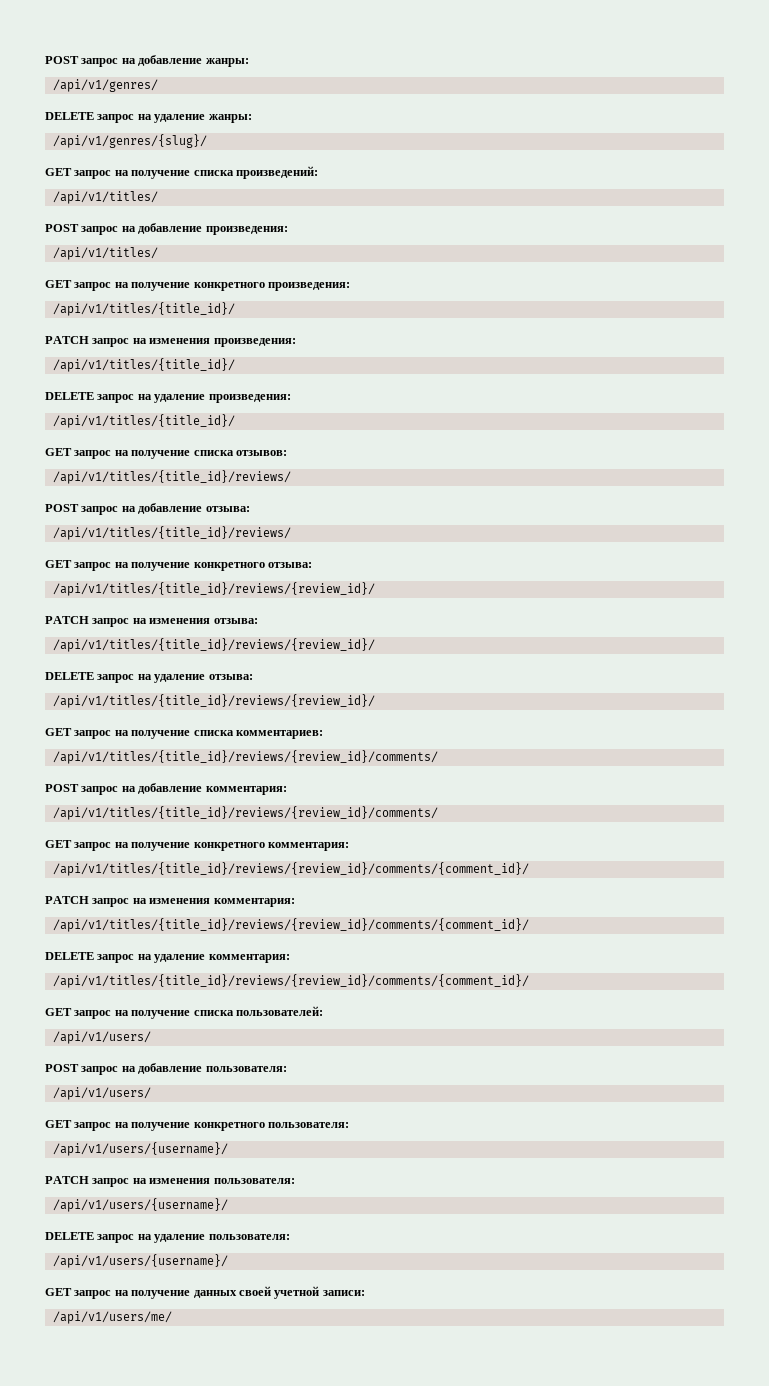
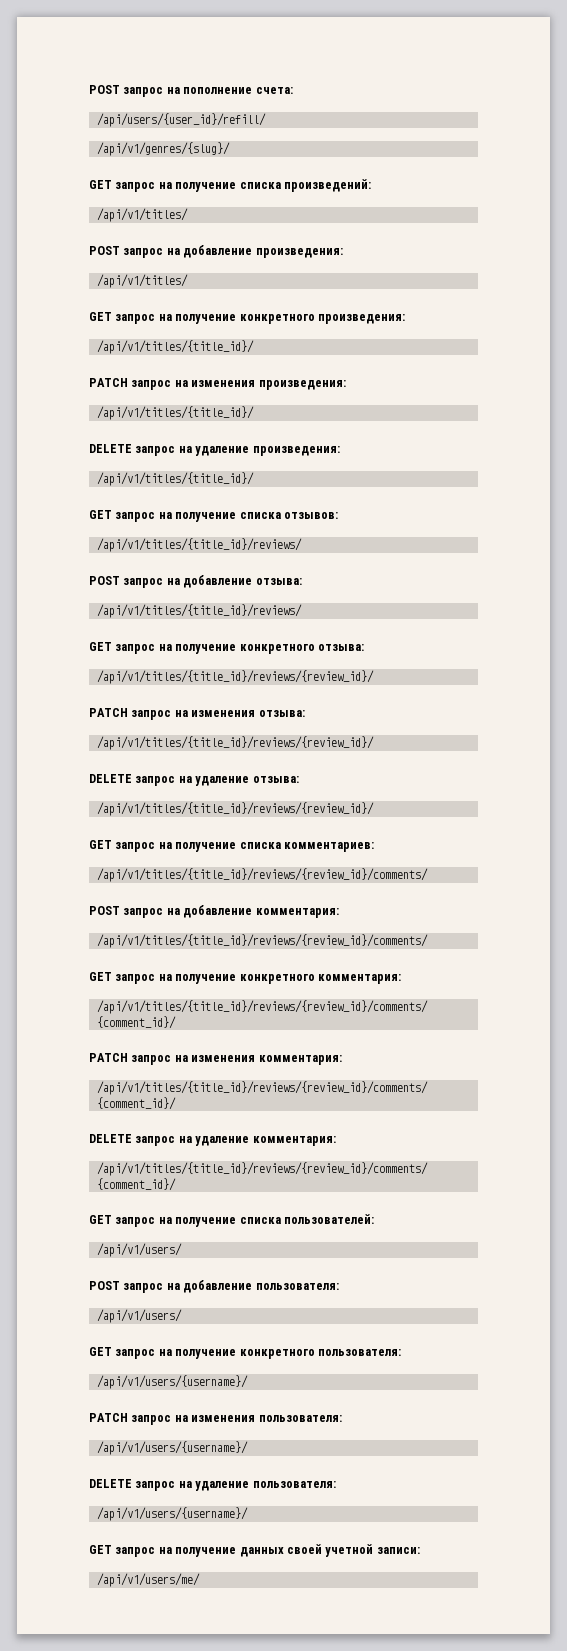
[45,55,249,67] [52,79,158,92] [45,112,252,123] POST запрос на добавление жанры: // /api/v1/genres/ // DELETE запрос на удаление жанры: -> [89,85,293,97] [97,113,267,127] POST запрос на пополнение счета: // /api/users/{user_id}/refill/

